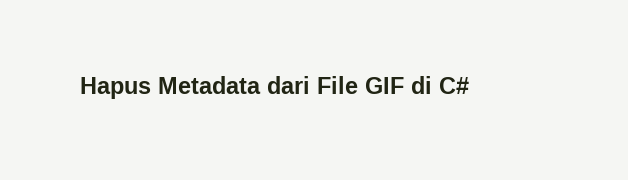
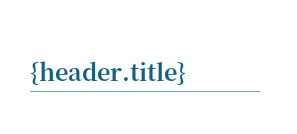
[80,76,469,99] Hapus Metadata dari File GIF di C# -> [30,61,186,85] {header.title}

